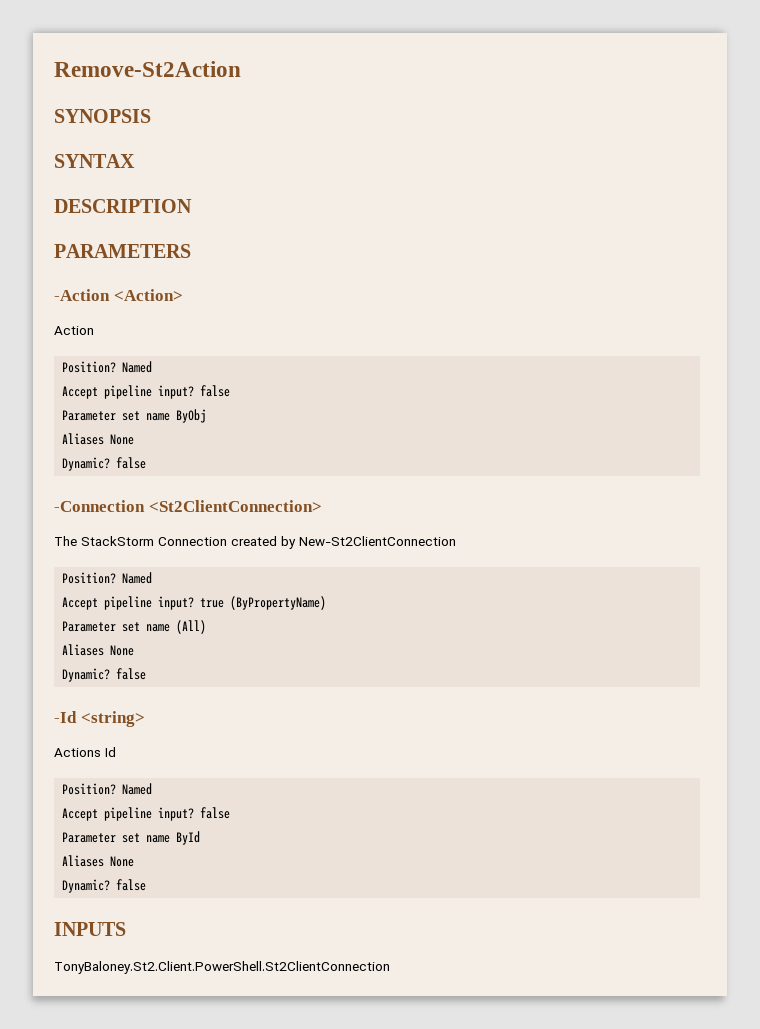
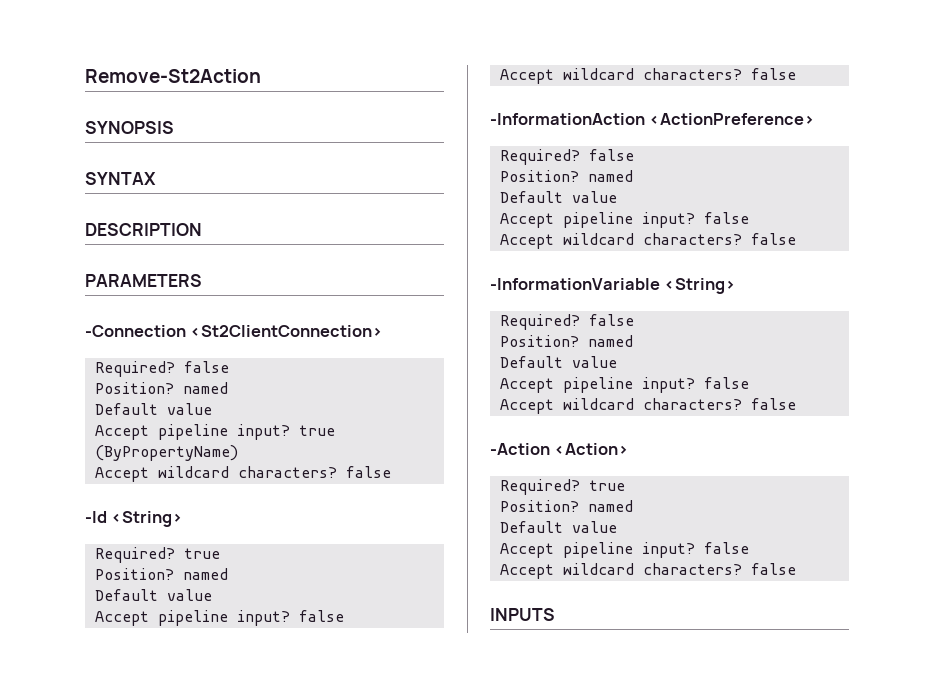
[54,289,183,301] [54,326,94,335] [62,361,153,373] [62,385,231,399] [62,409,207,423] [62,433,135,445] [62,457,147,471] [54,500,322,512] [54,536,456,549] [62,572,153,584] -Action <Action> // Action // Position? Named // Accept pipeline input? false // Parameter set name ByObj // Aliases None // Dynamic? false // -Connection <St2ClientConnection> // The StackStorm Connection created by New-St2ClientConnection // Position? Named -> [85,325,384,337] [95,361,230,377] [95,382,229,394] [95,403,213,415] -Connection <St2ClientConnection> // Required? false // Position? named // Default value
[62,620,207,634] [62,644,135,656] [62,668,147,682] [54,711,145,727] [54,747,116,757] [62,783,153,795] [62,807,231,821] [62,831,201,845] [62,855,135,867] [62,879,111,893] Parameter set name (All) // Aliases None // Dynamic? false // -Id <string> // Actions Id // Position? Named // Accept pipeline input? false // Parameter set name ById // Aliases None // Dynamic? -> [95,466,392,482] [85,511,184,527] [95,547,221,563] [95,568,229,580] [95,589,213,601] [95,610,345,626] [500,68,797,84] [490,113,816,125] [500,149,635,165] [500,170,634,182] [500,191,618,203] [500,212,750,228] [500,233,797,249] [490,278,737,294] [500,314,635,330] [500,335,634,347] [500,356,618,368] [500,377,750,393] [500,398,797,414] [490,443,630,455] [500,479,626,495] [500,500,634,512] [500,521,618,533] [500,542,750,558] [500,563,743,579] Accept wildcard characters? false // -Id <String> // Required? true // Position? named // Default value // Accept pipeline input? false // Accept wildcard characters? false // -InformationAction <ActionPreference> // Required? false // Position? named // Default value // Accept pipeline input? false // Accept wildcard characters? false // -InformationVariable <String> // Required? false // Position? named // Default value // Accept pipeline input? false // Accept wildcard characters? false // -Action <Action> // Required? true // Position? named // Default value // Accept pipeline input? false // Accept wildcard characters?
[54,961,390,974] // TonyBaloney.St2.Client.PowerShell.St2ClientConnection -> (555, 614) none

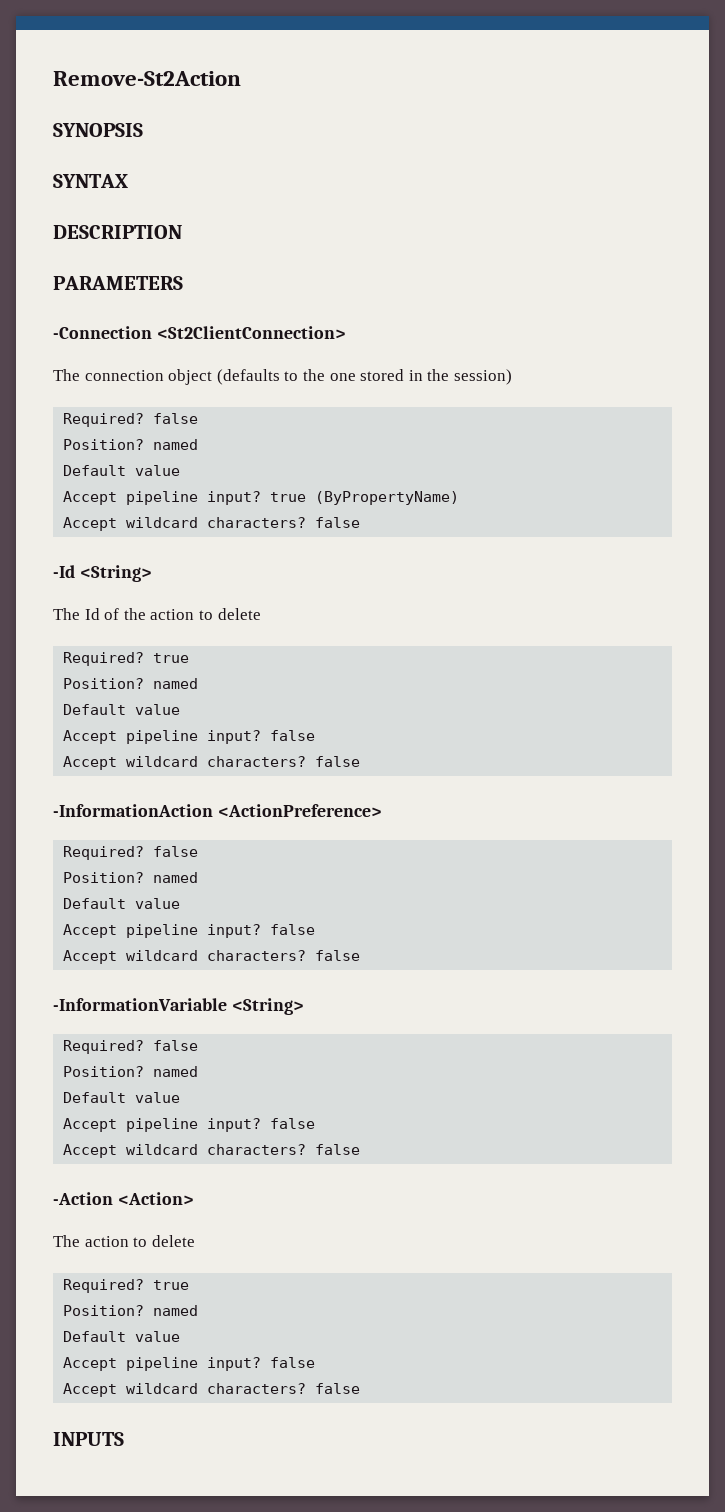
(384, 331) none -> [53,369,512,385] // The connection object (defaults to the one stored in the session)
(184, 519) none -> [53,608,261,620] // The Id of the action to delete
(630, 449) none -> [53,1235,195,1247] // The action to delete

